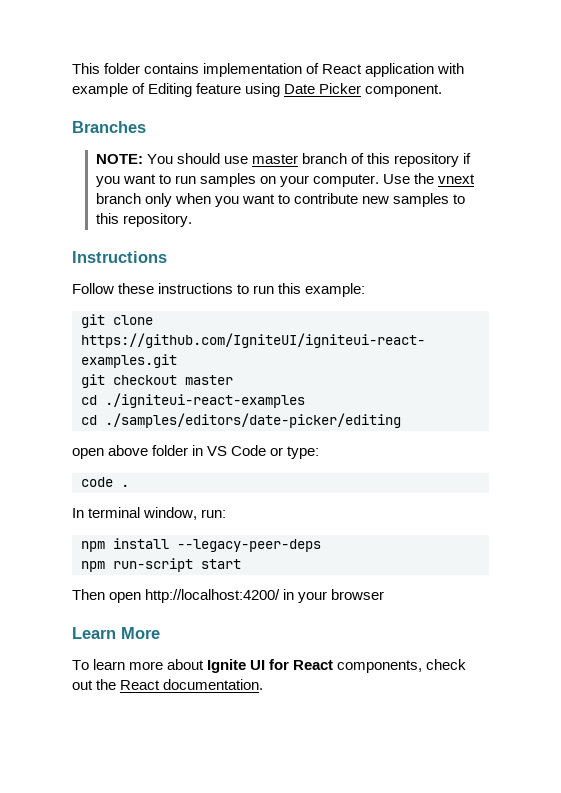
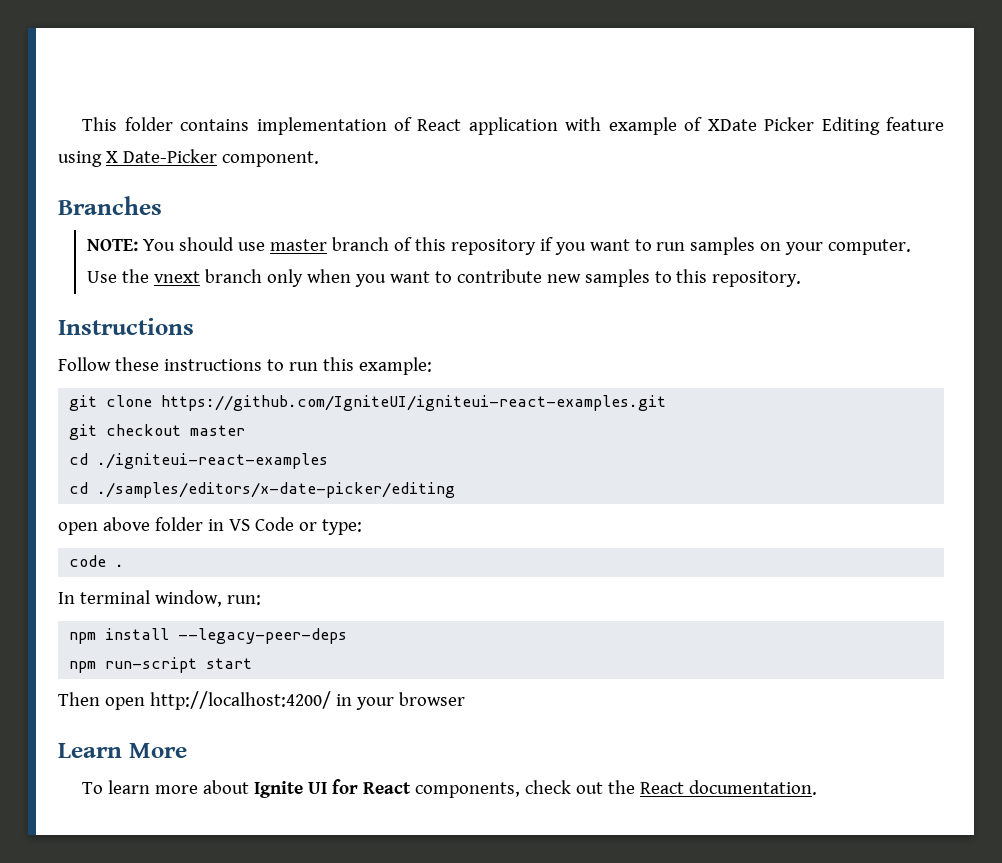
(146, 88) none -> [707,117,815,131] XDate Picker
[284,83,362,94] Date Picker -> [105,149,217,163] X Date-Picker
[105,413,401,428] ./samples/editors/date-picker/editing -> [97,482,456,498] ./samples/editors/x-date-picker/editing

